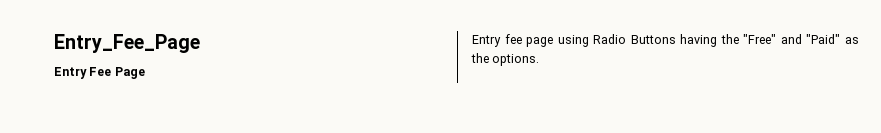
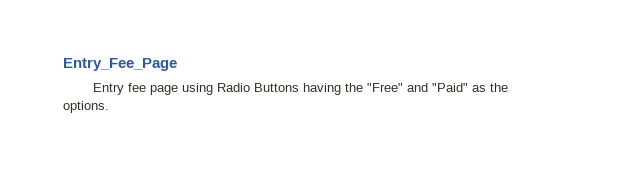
[54,67,145,79] // Entry Fee Page -> (177, 64) none

